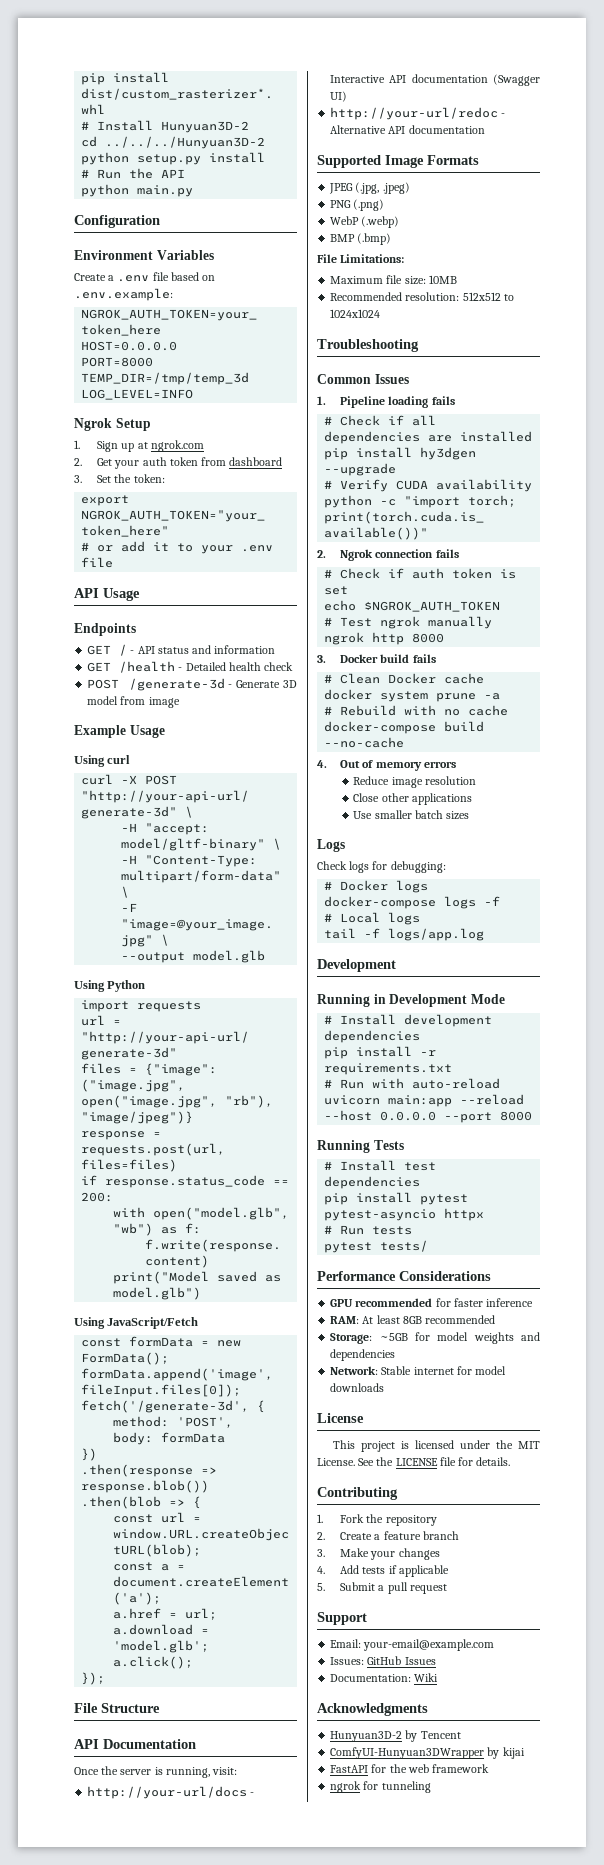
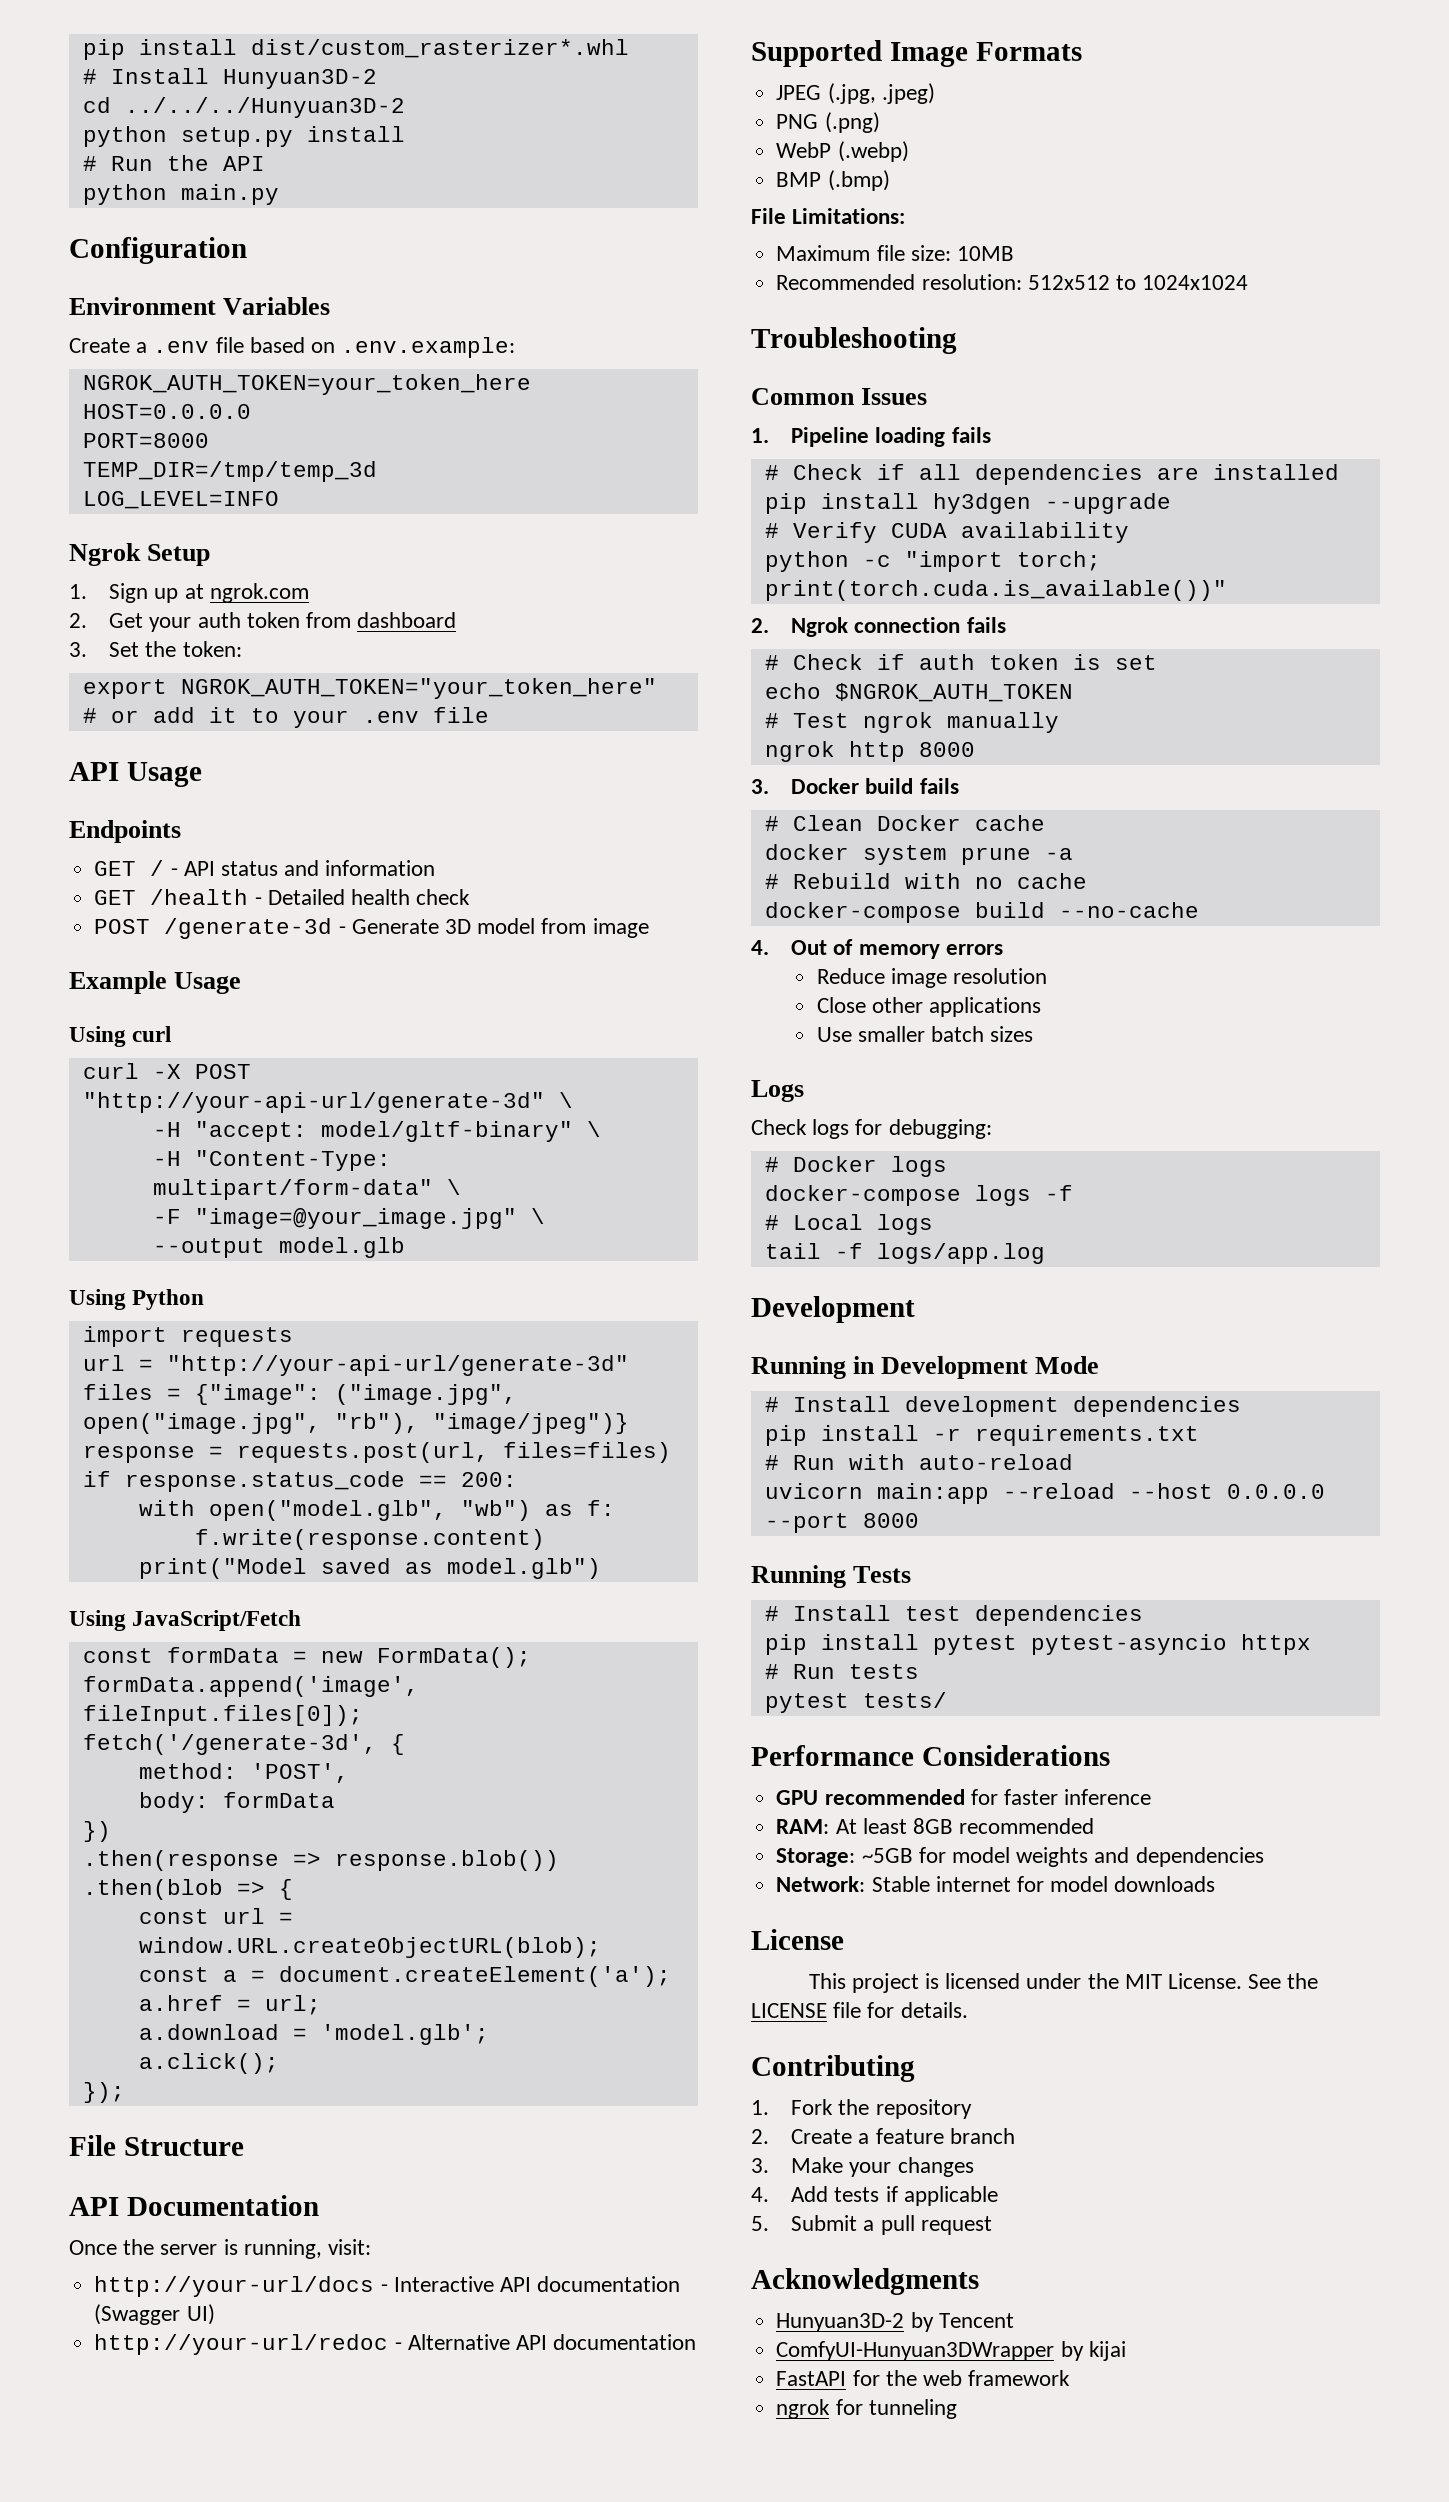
[317,1612,367,1625] [330,1639,495,1651] [330,1656,436,1665] [330,1673,439,1682] // Support // Email: your-email@example.com // Issues: GitHub Issues // Documentation: Wiki -> (992, 2225) none

